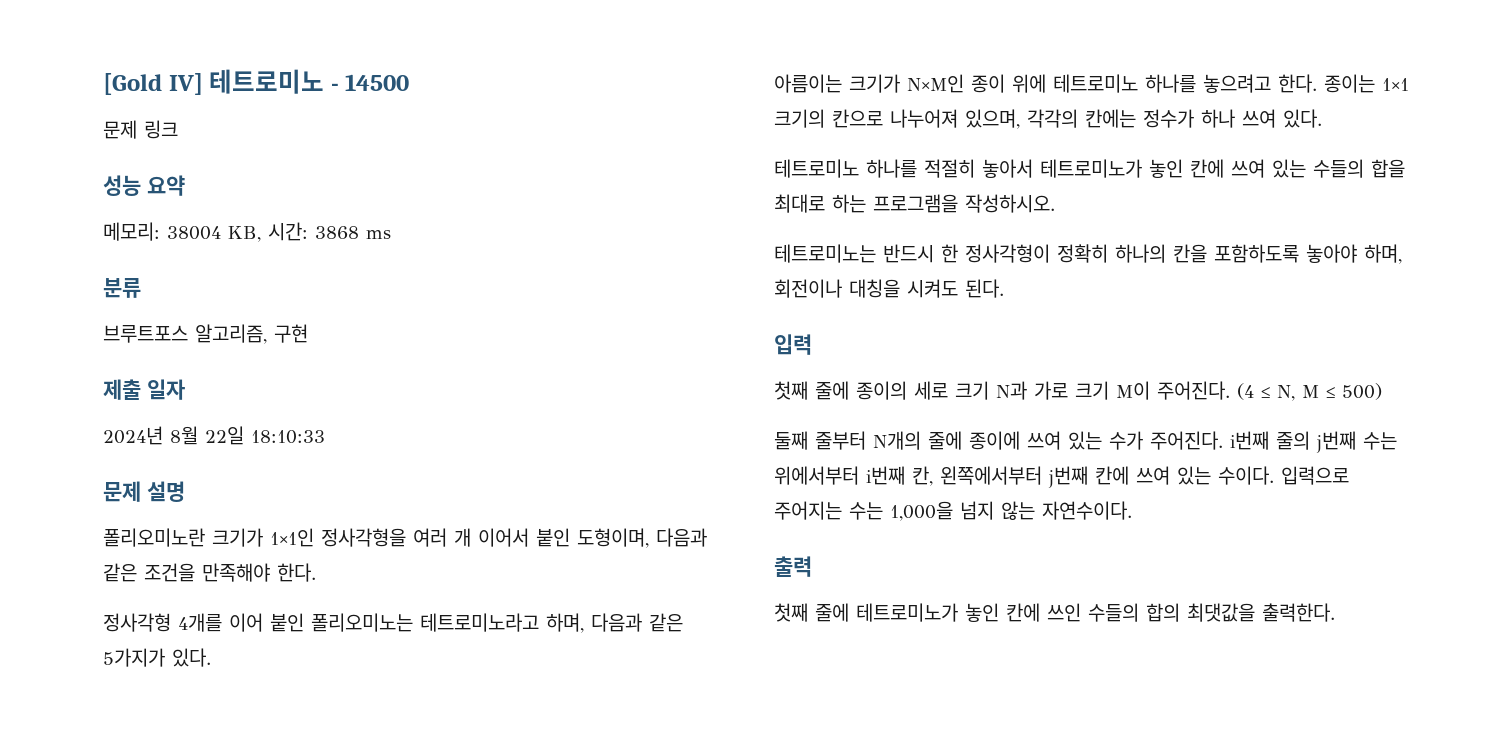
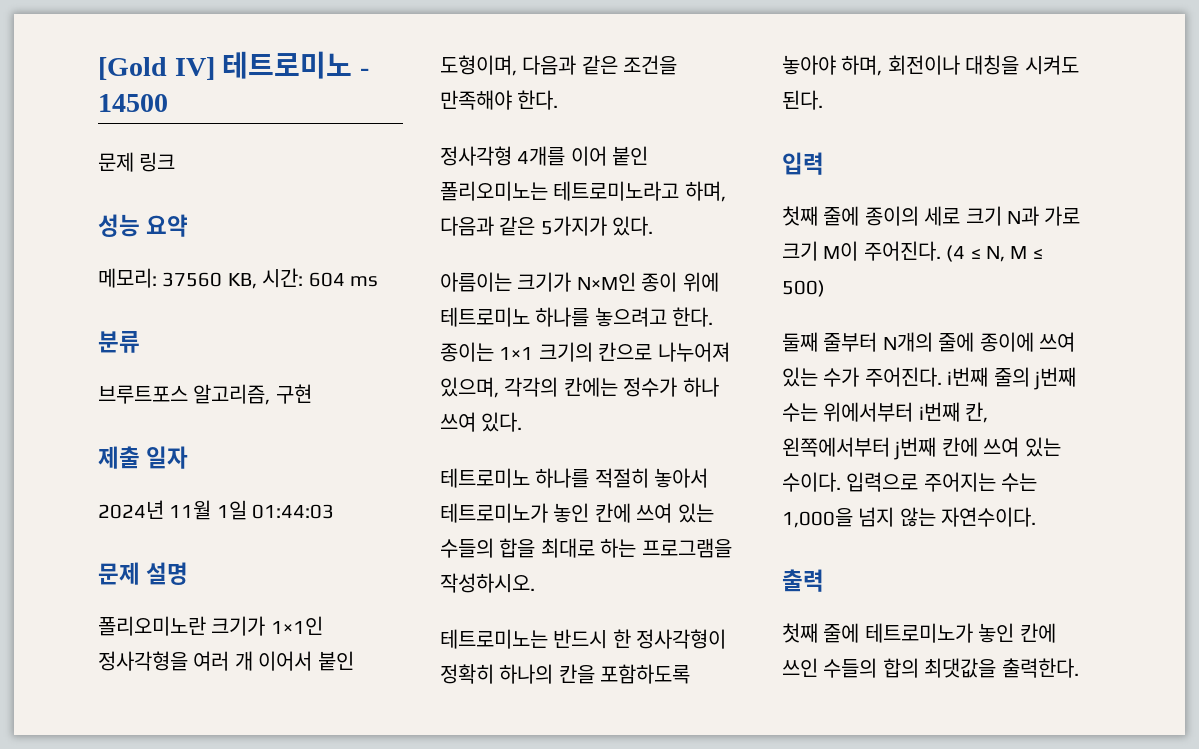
[167,226,221,240] 38004 -> [162,272,223,287] 37560
[315,226,359,239] 3868 -> [308,272,345,287] 604
[170,426,325,445] 8월 22일 18:10:33 -> [169,500,335,520] 11월 1일 01:44:03

